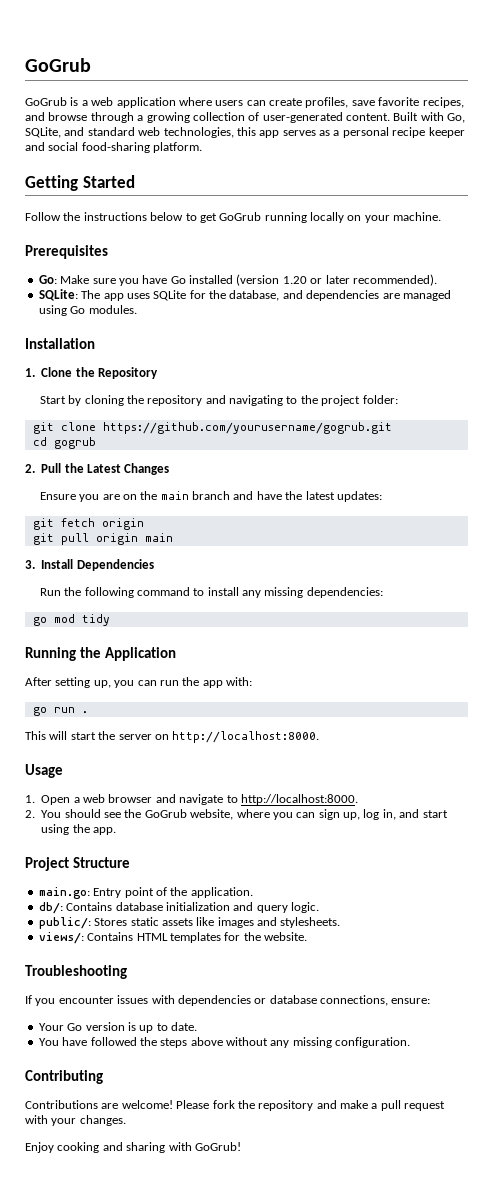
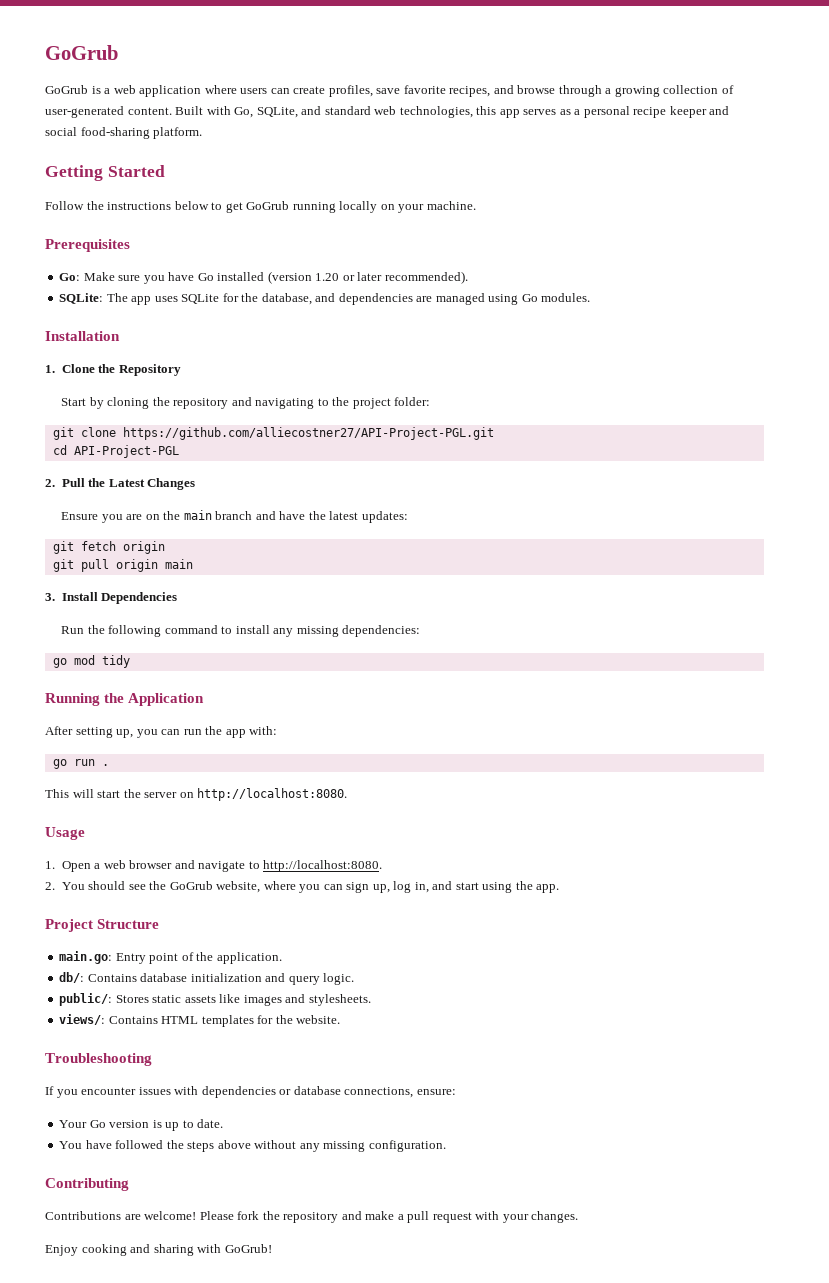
[102,422,392,434] https://github.com/yourusername/gogrub.git -> [122,427,494,440] https://github.com/alliecostner27/API-Project-PGL.git
[53,437,96,449] gogrub -> [73,445,179,458] API-Project-PGL
[172,731,320,743] http://localhost:8000. -> [197,788,348,801] http://localhost:8080.
[240,794,358,805] http://localhost:8000. -> [263,860,383,872] http://localhost:8080.

